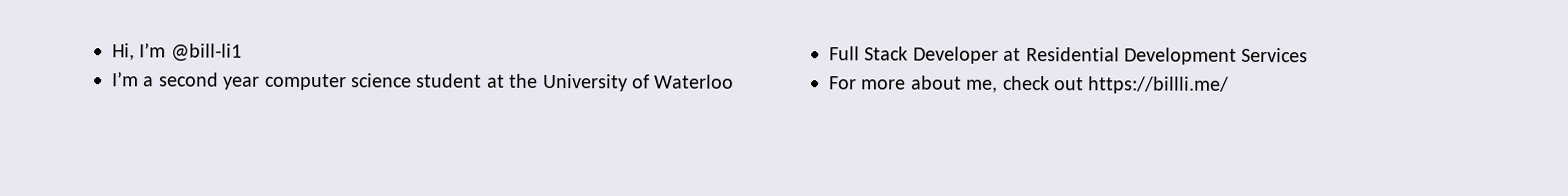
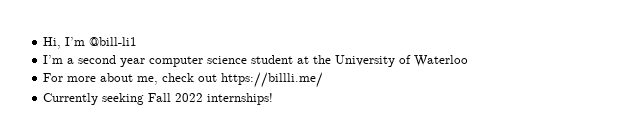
[829,46,1309,65] // Full Stack Developer at Residential Development Services -> (469, 61) none
(1230, 85) none -> [43,93,274,105] // Currently seeking Fall 2022 internships!

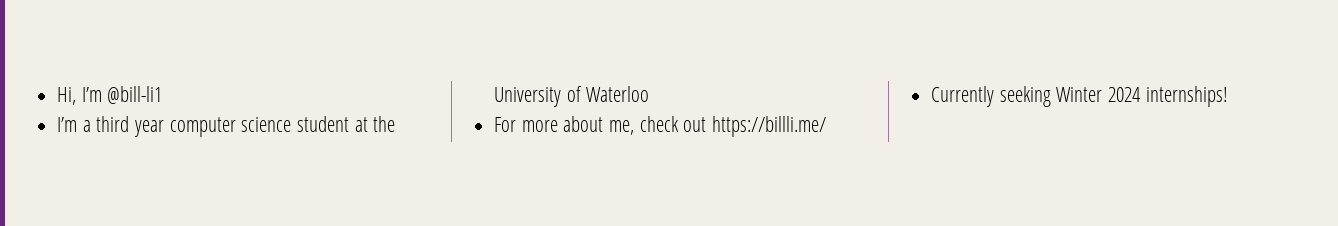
[78,55,117,64] second -> [96,116,130,132] third
[148,93,204,102] Fall 2022 -> [1056,87,1142,102] Winter 2024

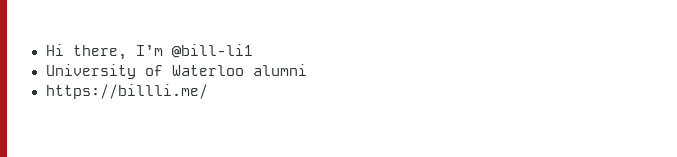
[57,87,77,105] Hi, -> [45,44,127,60] Hi there,
[57,116,396,137] [494,86,650,107] [494,116,827,137] [931,86,1228,107] I’m a third year computer science student at the University of Waterloo // For more about me, check out https://billli.me/ // Currently seeking Winter 2024 internships! -> [45,64,307,79] [45,84,208,99] University of Waterloo alumni // https://billli.me/

